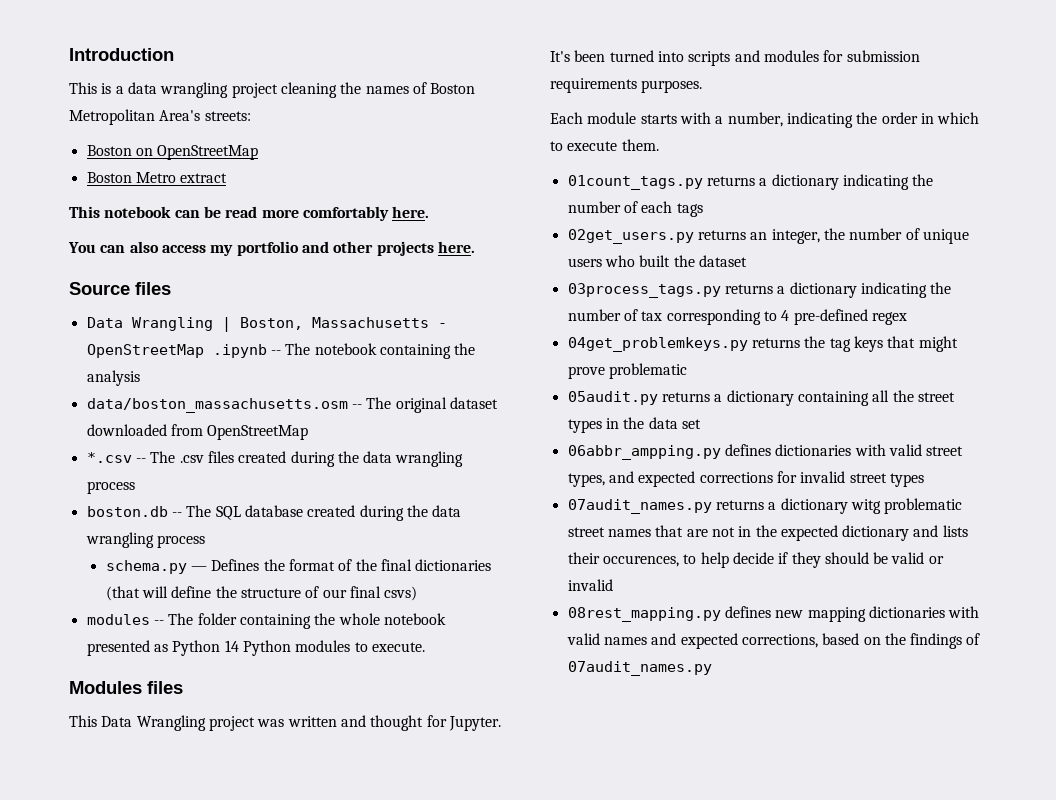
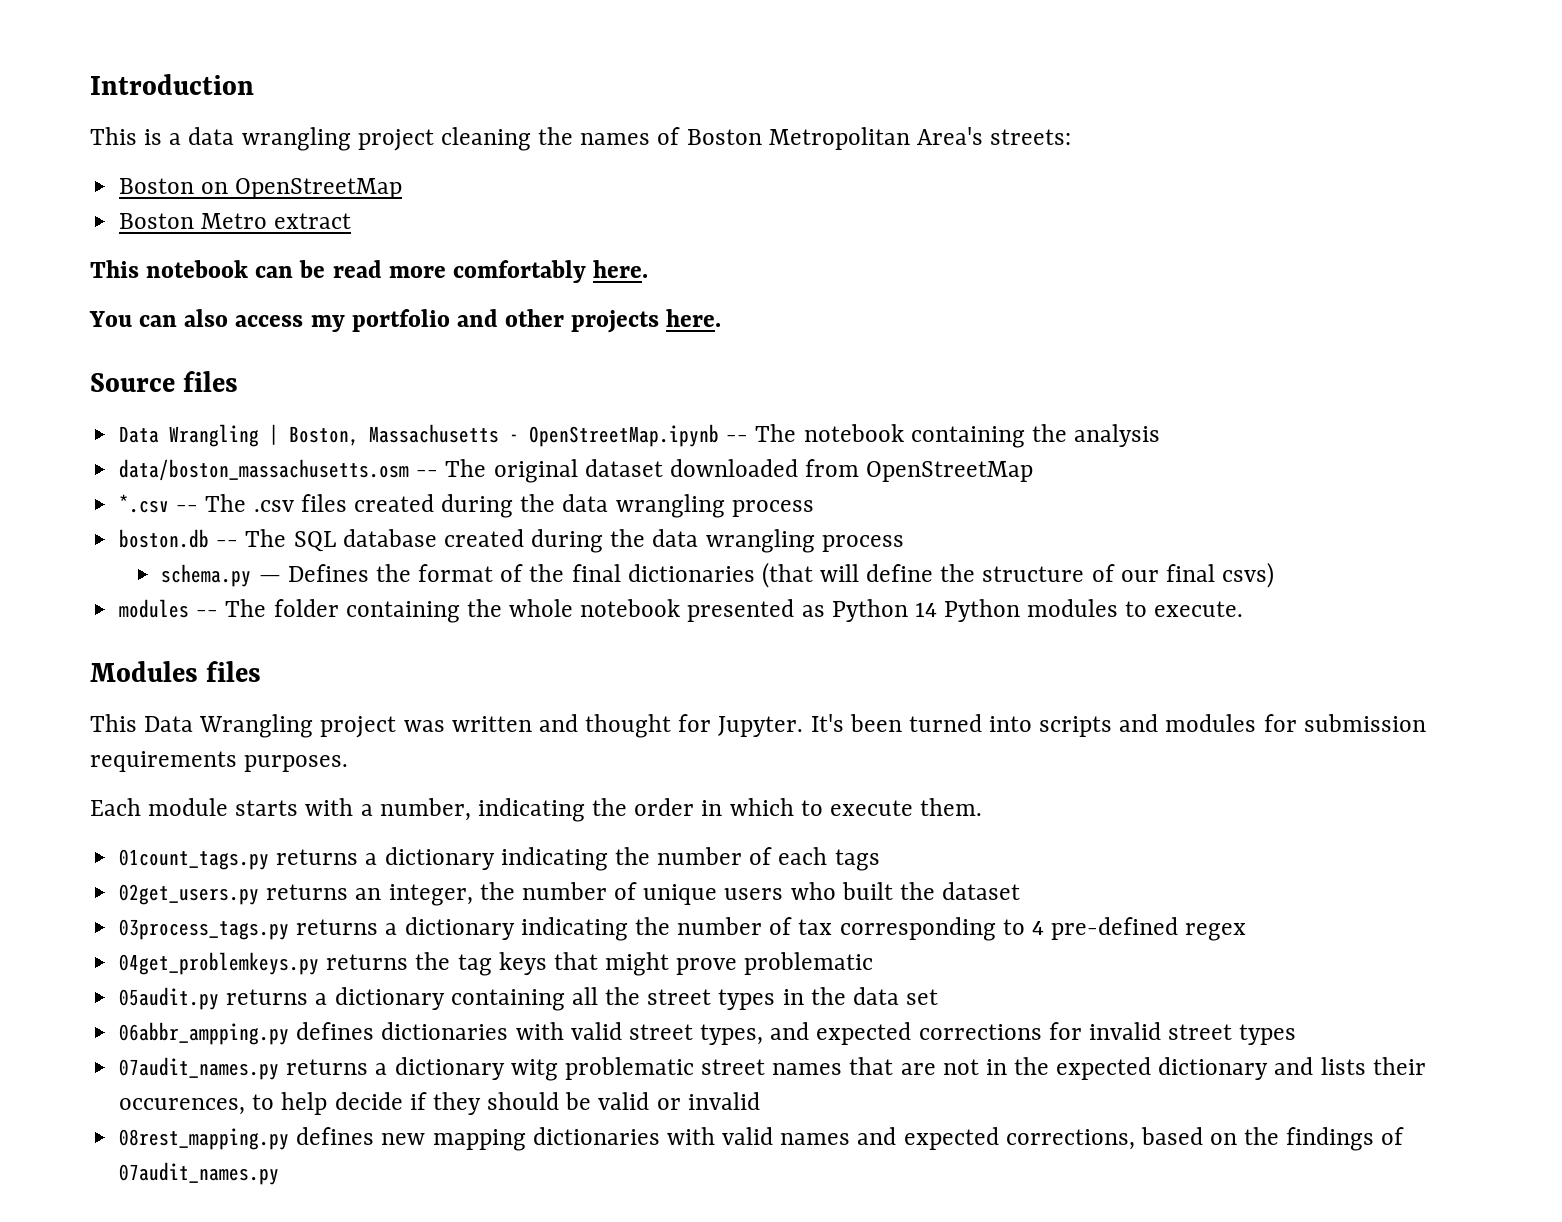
[86,344,267,358] OpenStreetMap .ipynb -> [529,424,720,447] OpenStreetMap.ipynb

